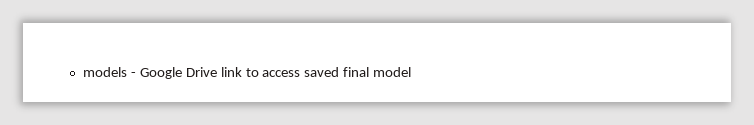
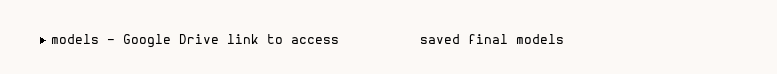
[373,67,412,77] model -> [515,34,564,44] models

